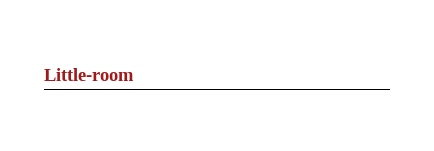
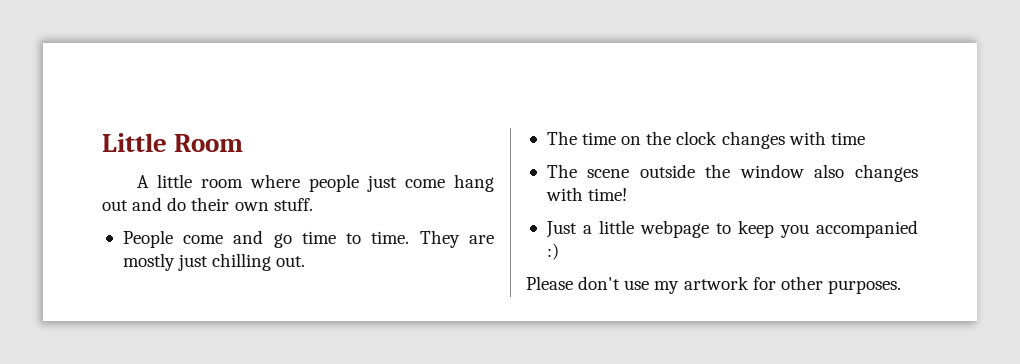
[44,68,134,81] Little-room -> [102,133,244,152] [136,174,494,192] [102,197,313,211] [122,230,494,248] [122,253,306,271] [546,131,865,149] [546,164,918,182] [545,187,628,201] [545,220,918,238] [546,243,559,260] [526,276,901,294] Little Room // A little room where people just come hang out and do their own stuff. // People come and go time to time. They are mostly just chilling out. // The time on the clock changes with time // The scene outside the window also changes with time! // Just a little webpage to keep you accompanied :) // Please don't use my artwork for other purposes.

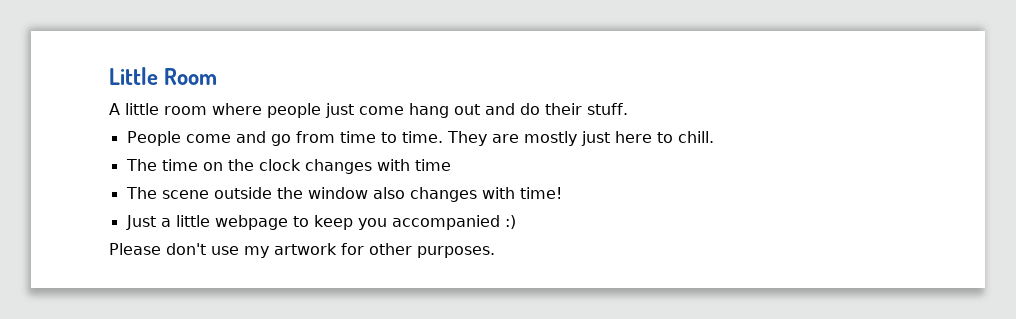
[234,202,269,211] own -> (582, 109) none
(292, 240) none -> [295,131,335,143] from
[212,253,306,271] chilling out. -> [614,131,714,143] here to chill.

